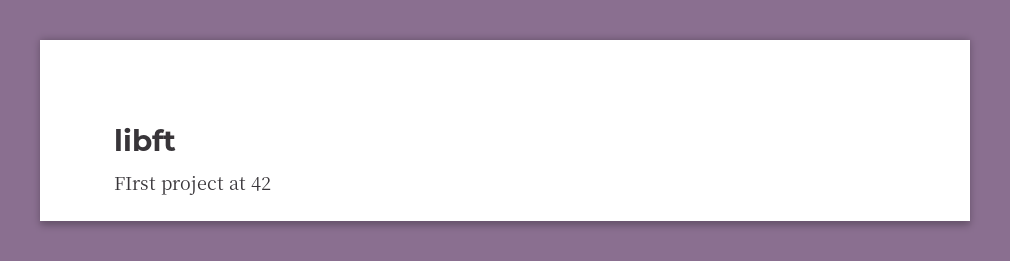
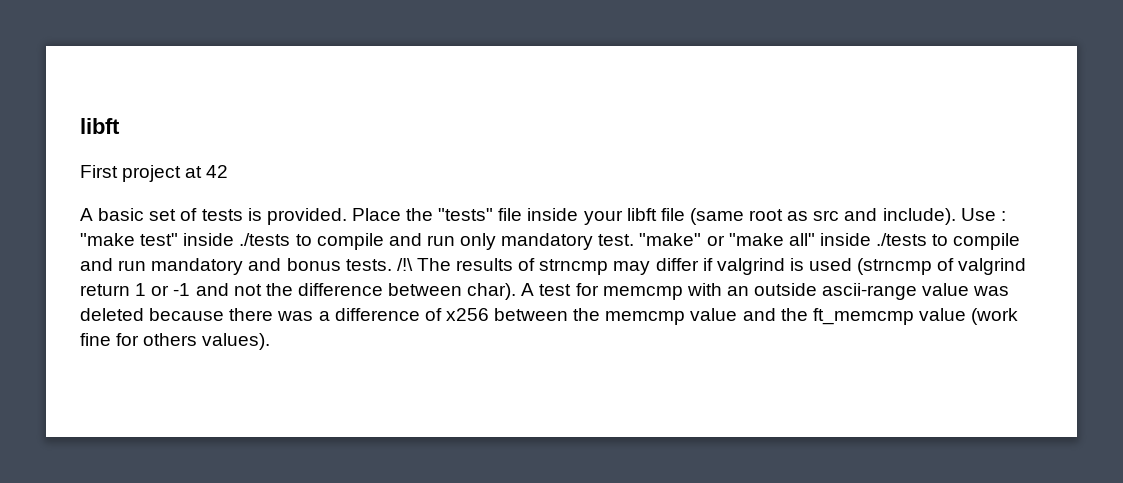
[114,177,156,190] FIrst -> [80,165,118,178] First
(271, 184) none -> [80,208,1006,225] [80,233,1021,250] [80,258,1027,275] [80,283,1010,300] [80,308,1019,325] [80,333,271,350] // A basic set of tests is provided. Place the "tests" file inside your libft file (same root as src and include). Use : "make test" inside ./tests to compile and run only mandatory test. "make" or "make all" inside ./tests to compile and run mandatory and bonus tests. /!\ The results of strncmp may differ if valgrind is used (strncmp of valgrind return 1 or -1 and not the difference between char). A test for memcmp with an outside ascii-range value was deleted because there was a difference of x256 between the memcmp value and the ft_memcmp value (work fine for others values).

